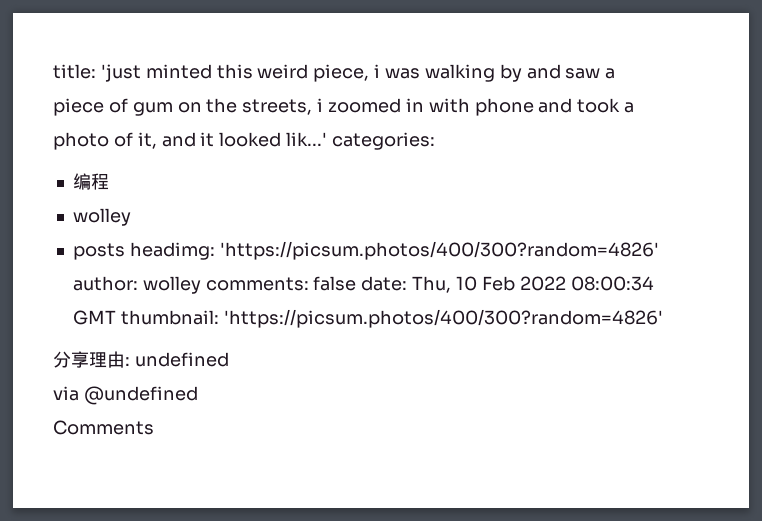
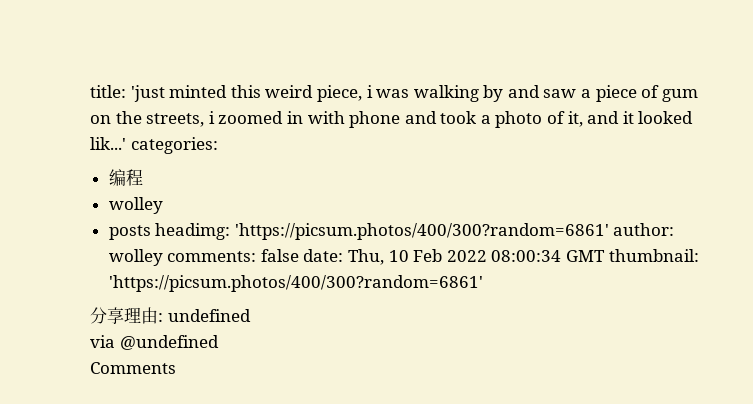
[219,241,659,260] 'https://picsum.photos/400/300?random=4826' -> [234,223,609,240] 'https://picsum.photos/400/300?random=6861'
[223,309,663,328] 'https://picsum.photos/400/300?random=4826' -> [108,275,483,292] 'https://picsum.photos/400/300?random=6861'

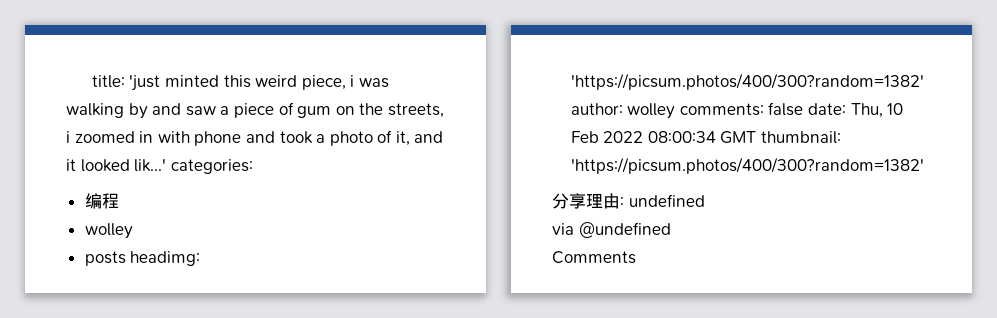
[234,223,609,240] 'https://picsum.photos/400/300?random=6861' -> [570,73,924,90] 'https://picsum.photos/400/300?random=1382'
[108,275,483,292] 'https://picsum.photos/400/300?random=6861' -> [570,157,924,174] 'https://picsum.photos/400/300?random=1382'

